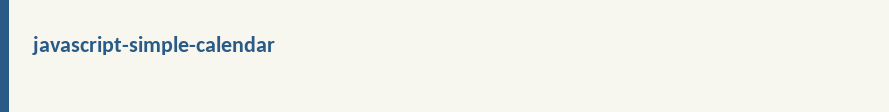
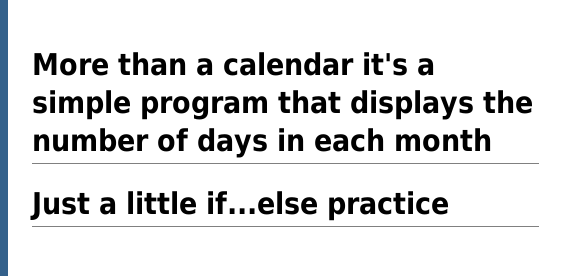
[32,36,275,55] javascript-simple-calendar -> [32,52,435,76] [32,90,533,120] [32,128,492,158] [30,191,449,221] More than a calendar it's a simple program that displays the number of days in each month // Just a little if...else practice

